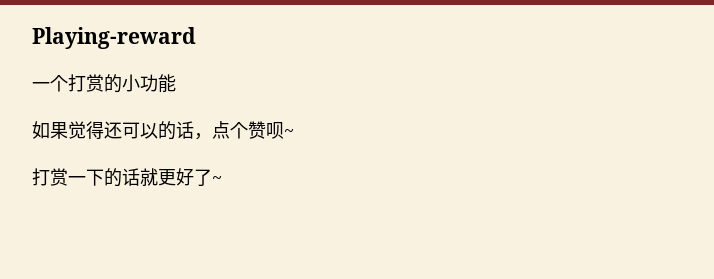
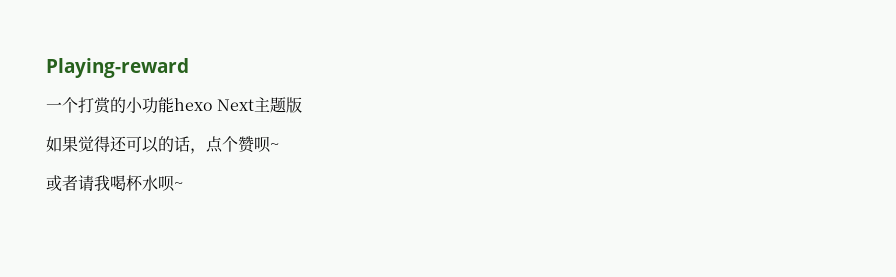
(176, 83) none -> [174,97,303,113] hexo Next主题版
[32,168,212,187] 打赏一下的话就更好了 -> [46,175,175,192] 或者请我喝杯水呗

